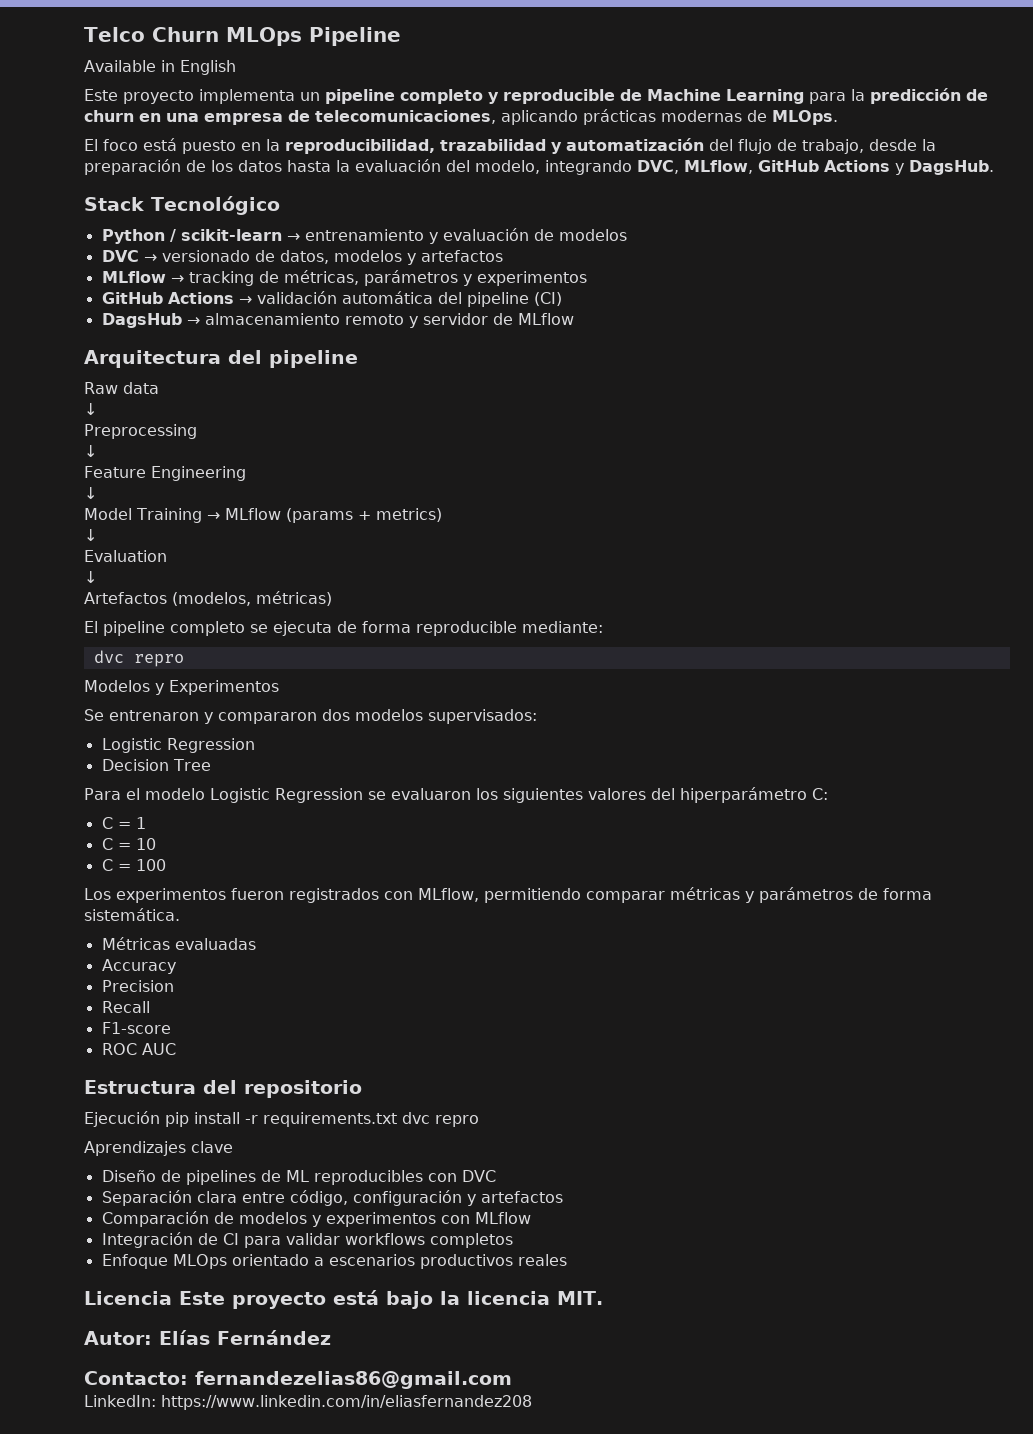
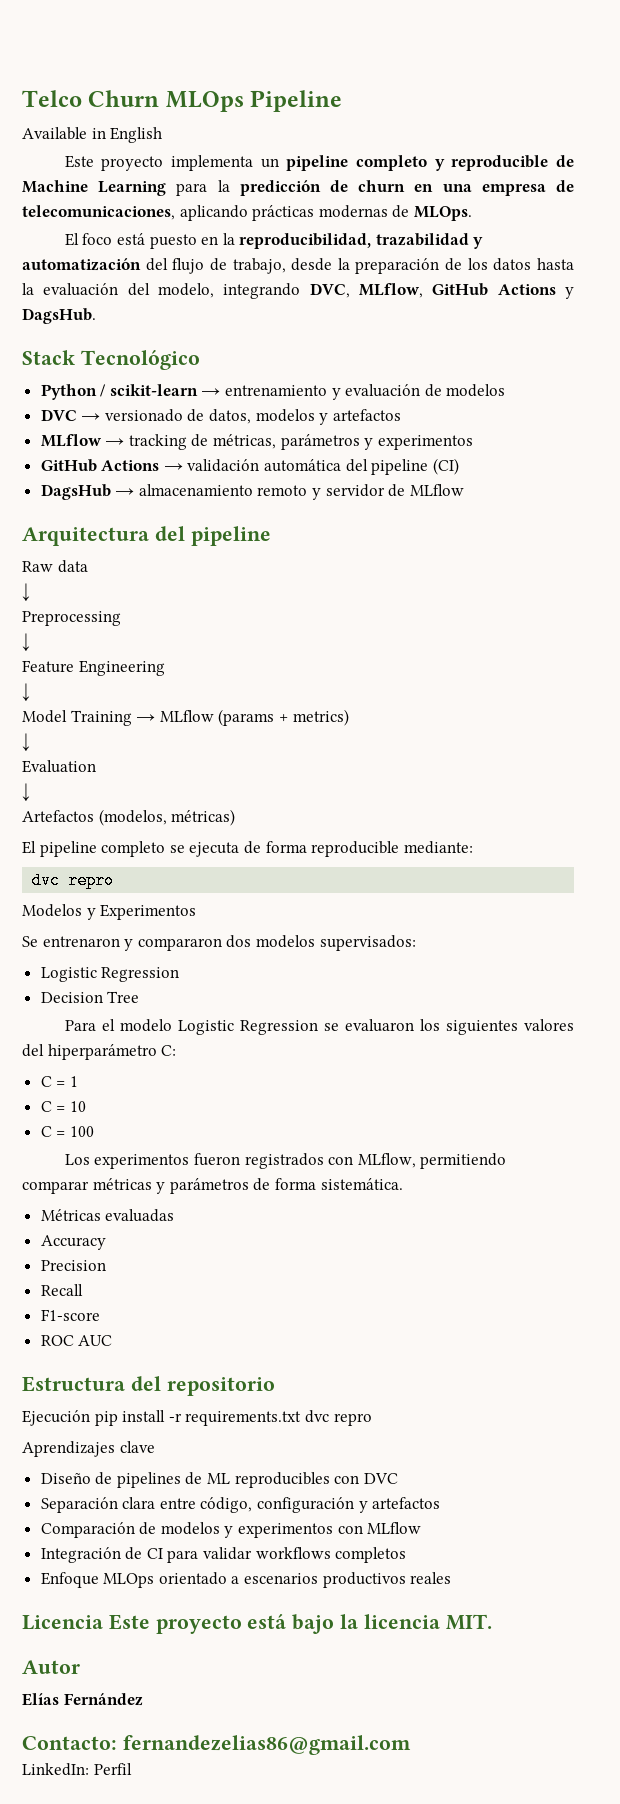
[84,1331,152,1345] Autor: -> [22,1660,80,1674] Autor //
[161,1395,532,1410] https://www.linkedin.com/in/eliasfernandez208 -> [93,1763,132,1775] Perfil

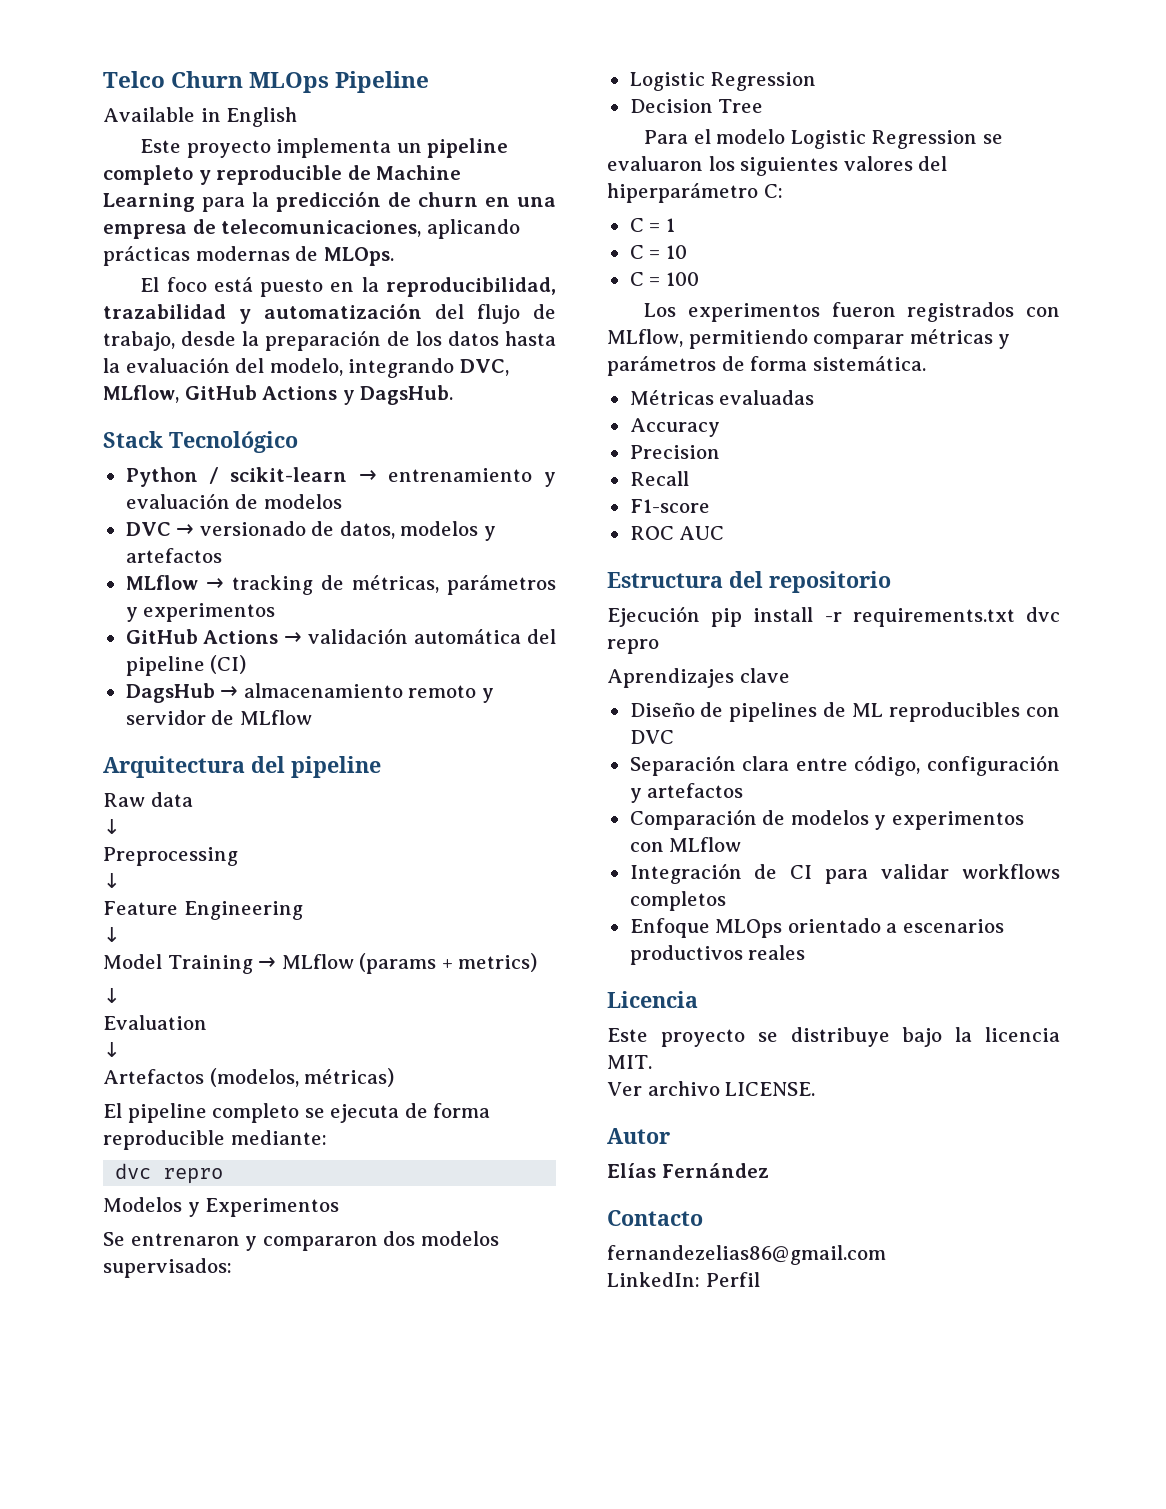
[108,1614,287,1634] Este proyecto está -> [607,1027,890,1047] // Este proyecto se distribuye
(492, 1622) none -> [607,1081,816,1096] // Ver archivo LICENSE.
[22,1736,117,1750] Contacto: -> [607,1210,703,1226] Contacto //

